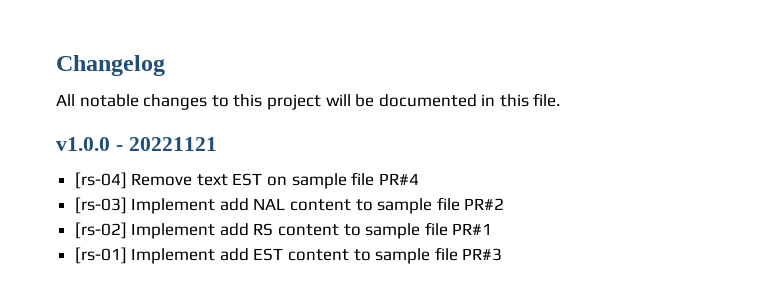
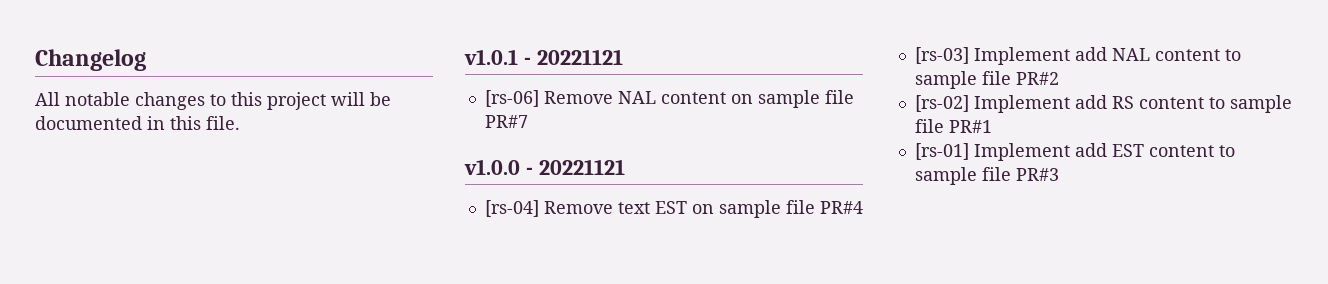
(561, 100) none -> [464,49,623,65] [484,90,854,108] [484,115,528,128] // v1.0.1 - 20221121 // [rs-06] Remove NAL content on sample file PR#7

